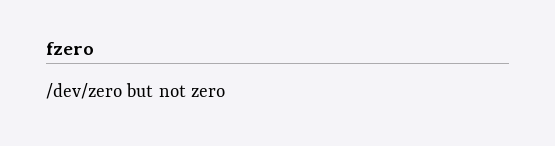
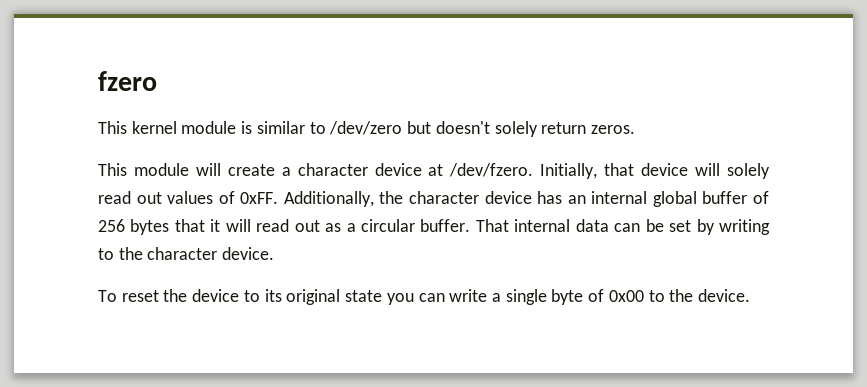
[46,83,226,99] /dev/zero but not zero -> [98,121,635,137] [98,163,770,179] [98,191,769,207] [98,219,770,235] [98,247,275,260] [98,289,751,305] This kernel module is similar to /dev/zero but doesn't solely return zeros. // This module will create a character device at /dev/fzero. Initially, that device will solely read out values of 0xFF. Additionally, the character device has an internal global buffer of 256 bytes that it will read out as a circular buffer. That internal data can be set by writing to the character device. // To reset the device to its original state you can write a single byte of 0x00 to the device.

